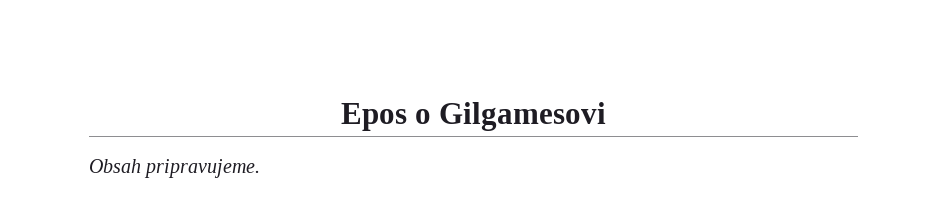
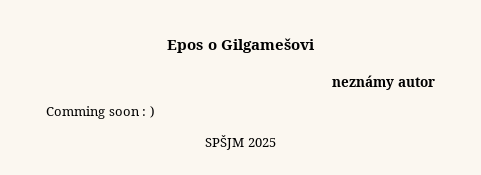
[439,102,607,131] [89,159,261,178] Gilgamesovi // Obsah pripravujeme. -> [220,38,315,53] [332,75,435,90] [46,106,155,119] [205,135,276,150] Gilgamešovi // neznámy autor // Comming soon : ) // SPŠJM 2025

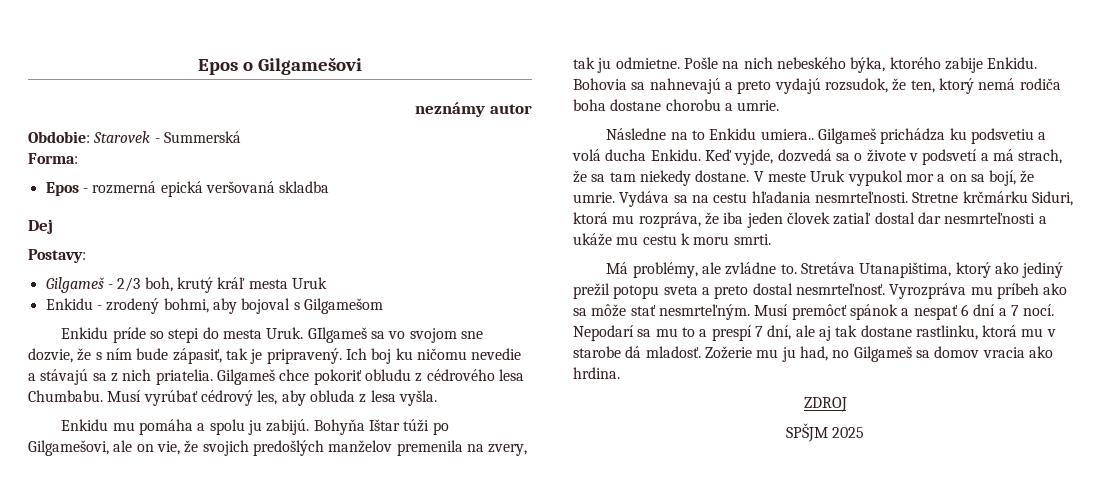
[46,106,155,119] Comming soon : ) -> [28,131,241,143] [28,153,78,164] [45,181,330,197] [28,219,53,234] [28,249,86,263] [45,277,327,293] [45,298,383,314] [61,327,483,343] [28,348,522,364] [28,369,524,385] [28,390,437,406] [61,419,449,435] [28,440,528,456] [573,57,1038,73] [573,78,1061,94] [573,99,780,111] [606,128,1047,144] [572,149,1063,165] [573,170,1035,186] [573,191,1073,207] [573,212,1047,228] [573,233,771,246] [606,262,1064,278] [573,283,1068,299] [573,304,1055,320] [573,325,1056,341] [573,346,1053,362] [573,367,620,379] [803,397,847,412] Obdobie: Starovek - Summerská // Forma: // Epos - rozmerná epická veršovaná skladba // Dej // Postavy: // Gilgameš - 2/3 boh, krutý kráľ mesta Uruk // Enkidu - zrodený bohmi, aby bojoval s Gilgamešom // Enkidu príde so stepi do mesta Uruk. GIlgameš sa vo svojom sne dozvie, že s ním bude zápasiť, tak je pripravený. Ich boj ku ničomu nevedie a stávajú sa z nich priatelia. Gilgameš chce pokoriť obludu z cédrového lesa Chumbabu. Musí vyrúbať cédrový les, aby obluda z lesa vyšla. // Enkidu mu pomáha a spolu ju zabijú. Bohyňa Ištar túži po Gilgamešovi, ale on vie, že svojich predošlých manželov premenila na zvery, tak ju odmietne. Pošle na nich nebeského býka, ktorého zabije Enkidu. Bohovia sa nahnevajú a preto vydajú rozsudok, že ten, ktorý nemá rodiča boha dostane chorobu a umrie. // Následne na to Enkidu umiera.. Gilgameš prichádza ku podsvetiu a volá ducha Enkidu. Keď vyjde, dozvedá sa o živote v podsvetí a má strach, že sa tam niekedy dostane. V meste Uruk vypukol mor a on sa bojí, že umrie. Vydáva sa na cestu hľadania nesmrteľnosti. Stretne krčmárku Siduri, ktorá mu rozpráva, že iba jeden človek zatiaľ dostal dar nesmrteľnosti a ukáže mu cestu k moru smrti. // Má problémy, ale zvládne to. Stretáva Utanapištima, ktorý ako jediný prežil potopu sveta a preto dostal nesmrteľnosť. Vyrozpráva mu príbeh ako sa môže stať nesmrteľným. Musí premôcť spánok a nespať 6 dní a 7 nocí. Nepodarí sa mu to a prespí 7 dní, ale aj tak dostane rastlinku, ktorá mu v starobe dá mladosť. Zožerie mu ju had, no Gilgameš sa domov vracia ako hrdina. // ZDROJ

